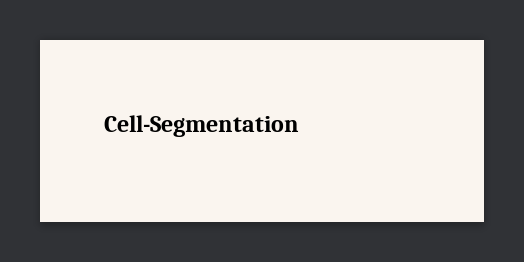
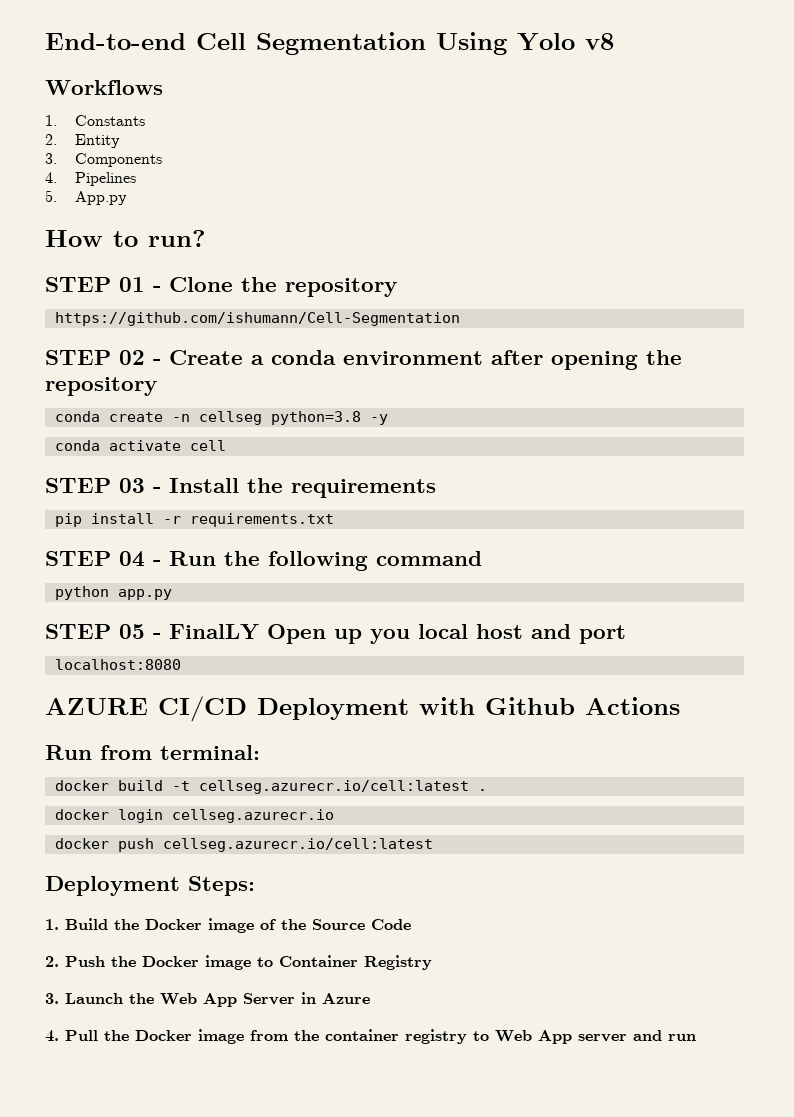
[104,115,299,137] Cell-Segmentation -> [45,32,614,55] [45,80,163,95] [45,115,145,126] [45,134,120,148] [45,153,162,167] [45,172,136,186] [45,190,127,205] [45,230,206,247] [45,277,397,297] [54,312,460,326] [45,350,682,370] [45,377,157,396] [54,411,388,425] [54,440,226,451] [45,478,436,498] [54,513,334,527] [45,551,482,571] [54,586,172,600] [45,624,626,644] [54,659,181,670] [45,696,680,722] [45,745,260,760] [54,780,487,794] [54,809,334,823] [54,838,433,852] [45,876,255,896] [45,918,411,933] [45,955,432,970] [45,992,370,1007] [45,1029,696,1044] End-to-end Cell Segmentation Using Yolo v8 // Workflows // 1. Constants // 2. Entity // 3. Components // 4. Pipelines // 5. App.py // How to run? // STEP 01 - Clone the repository // https://github.com/ishumann/Cell-Segmentation // STEP 02 - Create a conda environment after opening the repository // conda create -n cellseg python=3.8 -y // conda activate cell // STEP 03 - Install the requirements // pip install -r requirements.txt // STEP 04 - Run the following command // python app.py // STEP 05 - FinalLY Open up you local host and port // localhost:8080 // AZURE CI/CD Deployment with Github Actions // Run from terminal: // docker build -t cellseg.azurecr.io/cell:latest . // docker login cellseg.azurecr.io // docker push cellseg.azurecr.io/cell:latest // Deployment Steps: // 1. Build the Docker image of the Source Code // 2. Push the Docker image to Container Registry // 3. Launch the Web App Server in Azure // 4. Pull the Docker image from the container registry to Web App server and run

